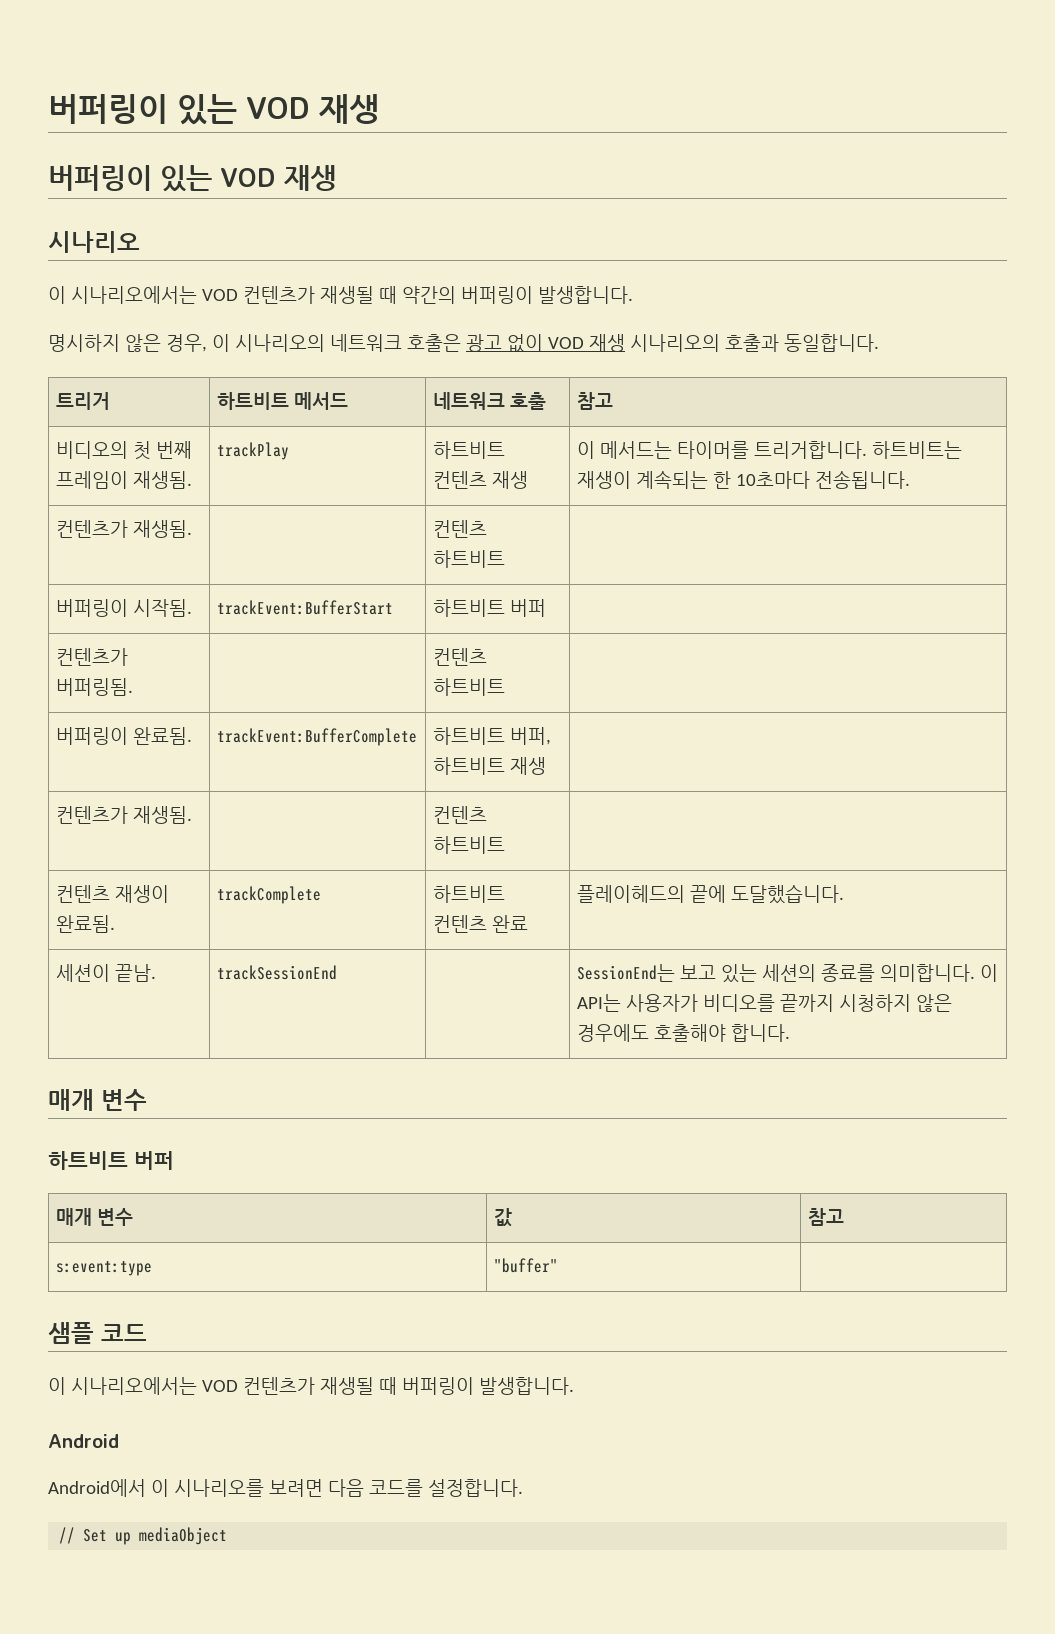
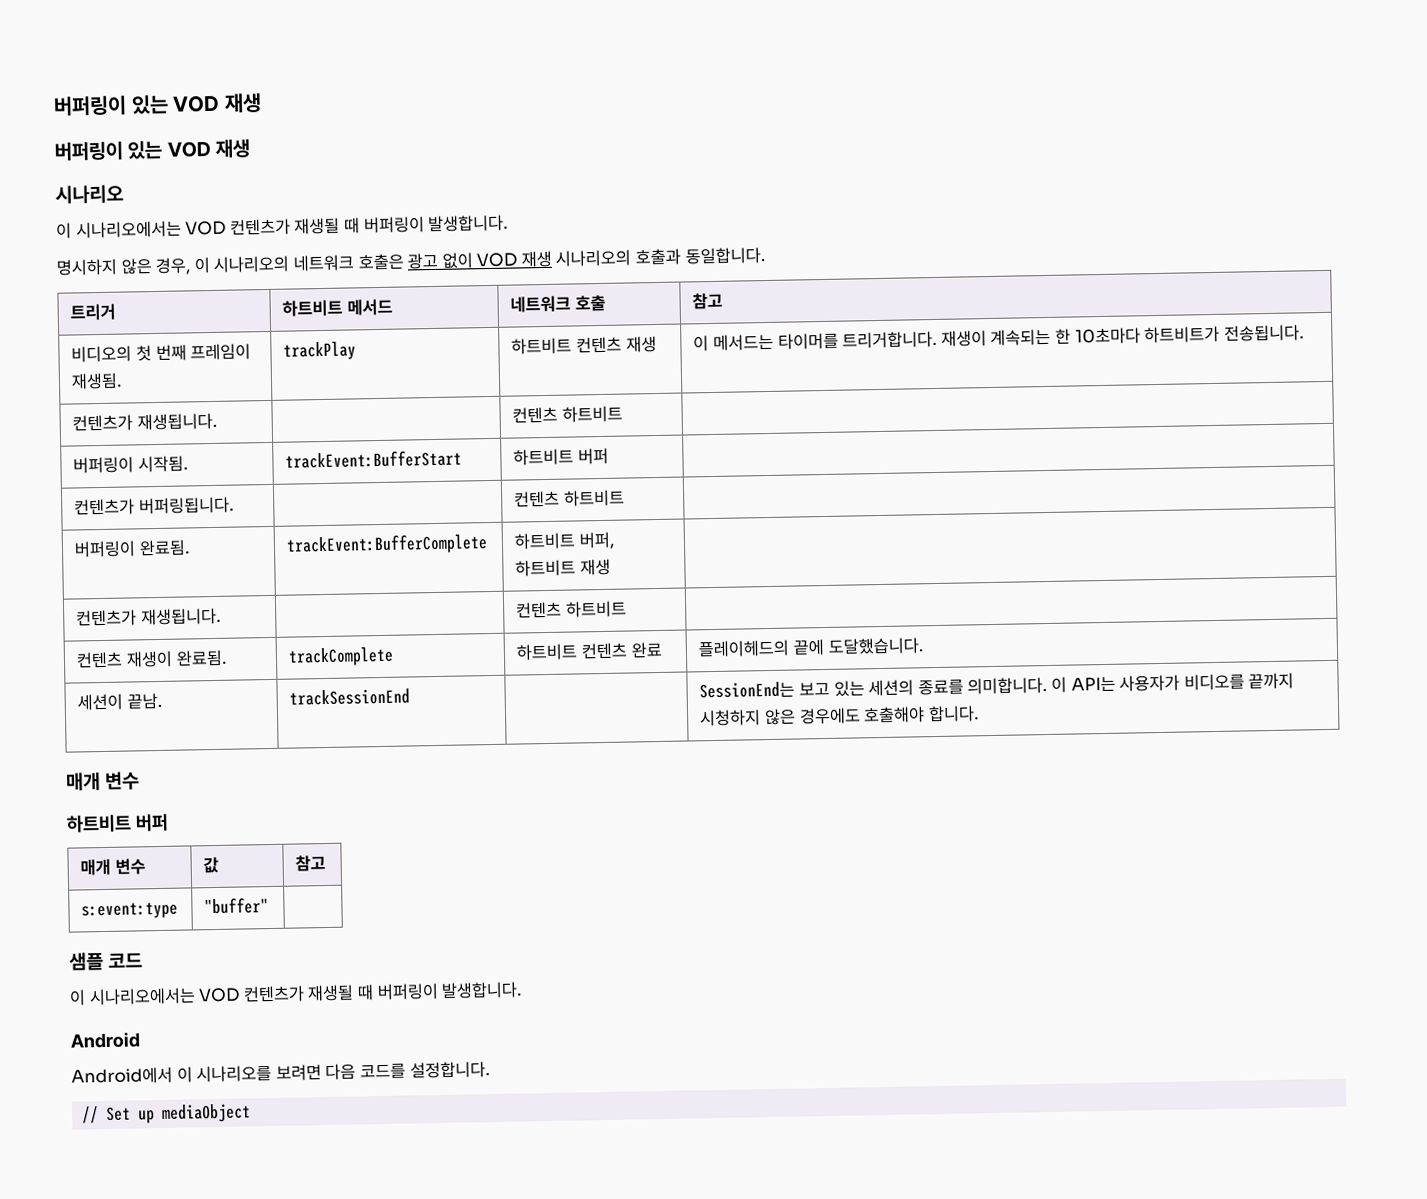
[401,286,456,304] 약간의 -> (360, 225) none
[871,441,962,459] 하트비트는 -> (938, 339) none
(810, 480) none -> [1144,325,1221,344] 하트비트가
[132,520,192,538] 재생됨. -> [137,412,218,431] 재생됩니다.
[55,678,133,696] 버퍼링됨. -> [139,496,235,515] 버퍼링됩니다.
[132,806,192,824] 재생됨. -> [141,607,222,626] 재생됩니다.

